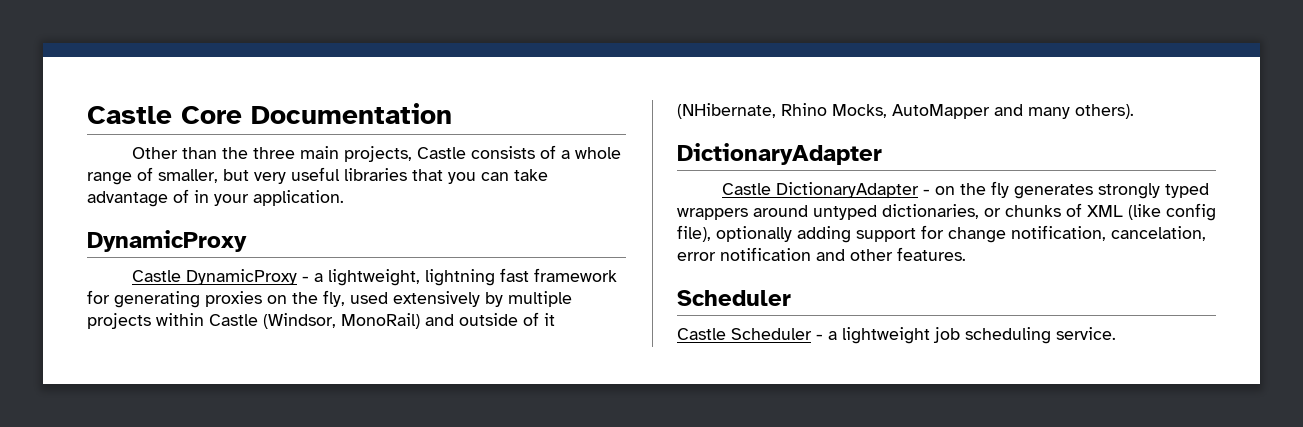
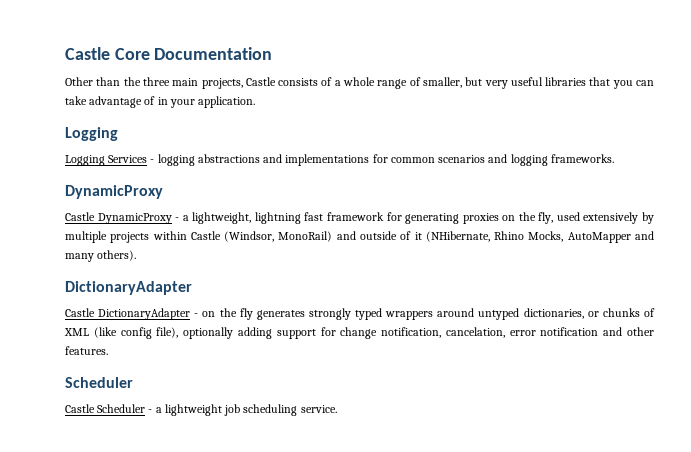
(344, 198) none -> [65,127,118,141] [65,154,614,166] // Logging // Logging Services - logging abstractions and implementations for common scenarios and logging frameworks.

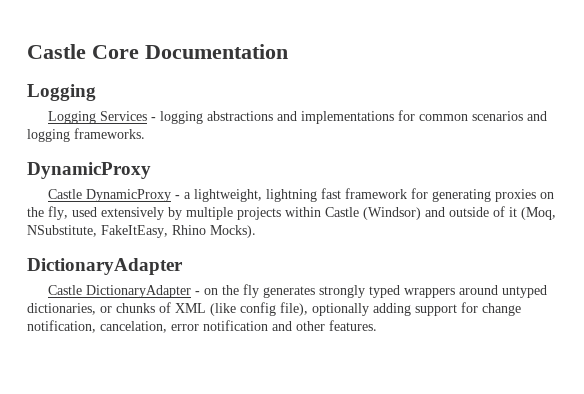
[65,77,654,89] [65,96,256,108] // Other than the three main projects, Castle consists of a whole range of smaller, but very useful libraries that you can take advantage of in your application. -> (288, 51) none
[224,231,333,242] (Windsor, MonoRail) -> [363,207,421,220] (Windsor)
[425,231,654,243] [65,250,137,262] (NHibernate, Rhino Mocks, AutoMapper and many others). -> [521,207,556,220] [27,225,256,238] (Moq, NSubstitute, FakeItEasy, Rhino Mocks).
[65,377,133,388] [65,404,337,416] // Scheduler // Castle Scheduler - a lightweight job scheduling service. -> (377, 325) none

